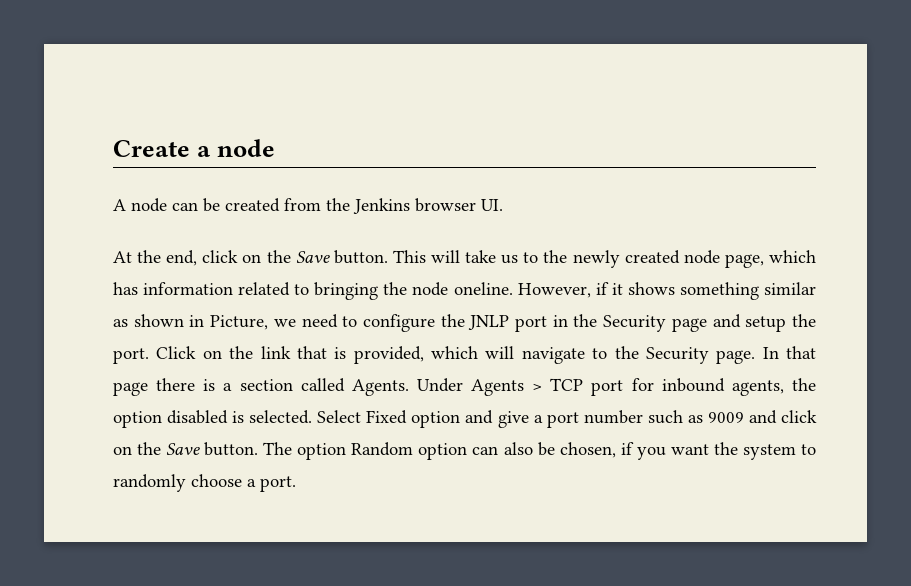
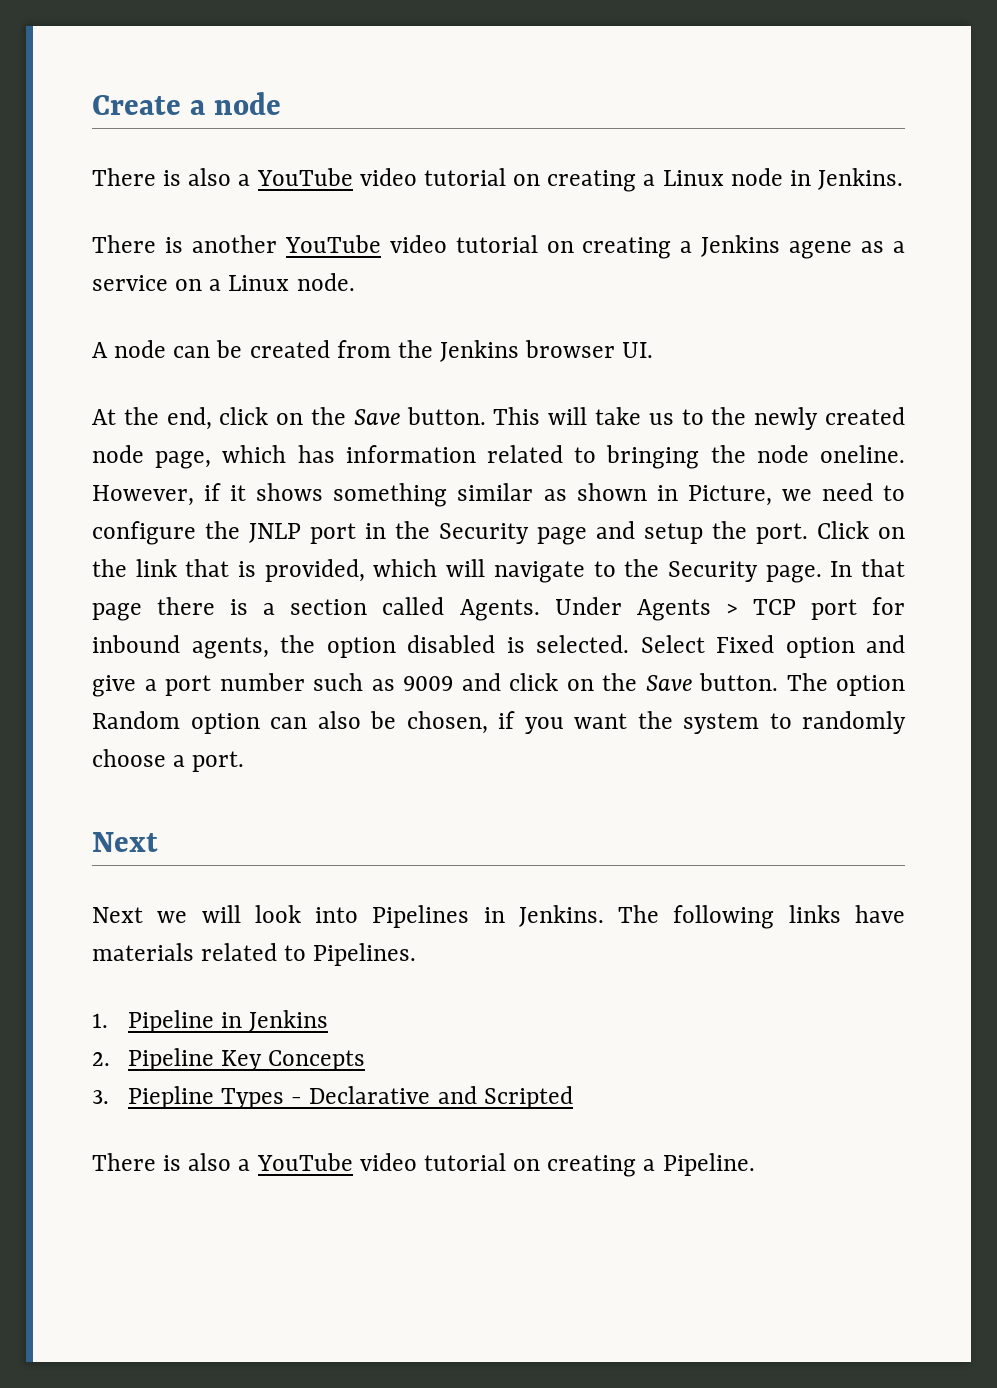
(276, 148) none -> [92,168,904,192] [92,235,905,259] [92,273,355,291] // There is also a YouTube video tutorial on creating a Linux node in Jenkins. // There is another YouTube video tutorial on creating a Jenkins agene as a service on a Linux node.
(296, 484) none -> [92,832,158,852] [92,905,905,929] [92,943,417,966] [92,1010,329,1033] [92,1048,366,1071] [92,1086,573,1109] [92,1153,755,1177] // Next // Next we will look into Pipelines in Jenkins. The following links have materials related to Pipelines. // 1. Pipeline in Jenkins // 2. Pipeline Key Concepts // 3. Piepline Types - Declarative and Scripted // There is also a YouTube video tutorial on creating a Pipeline.

